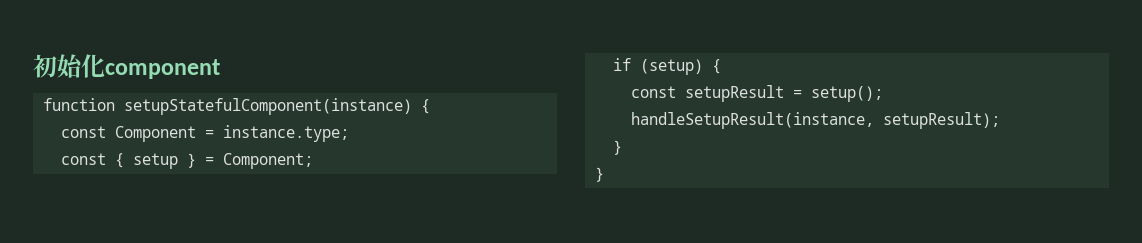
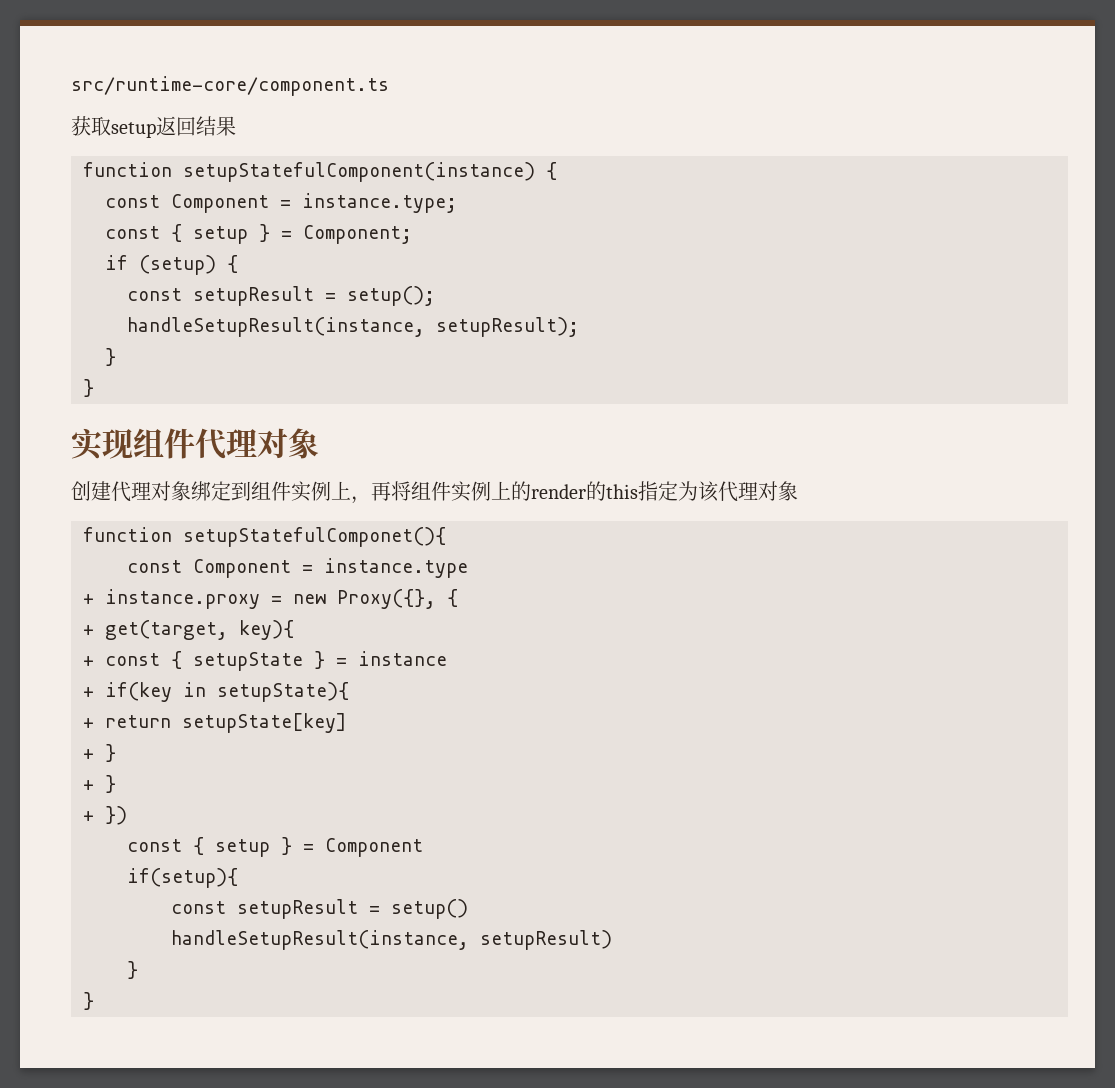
[33,54,220,79] 初始化component -> [71,76,389,96] [71,116,236,138] src/runtime-core/component.ts // 获取setup返回结果
(605, 174) none -> [71,428,319,461] [71,481,798,504] [83,527,446,547] [127,558,468,578] [83,589,458,609] [83,620,294,640] [83,651,447,671] [83,682,349,702] [83,713,346,733] [83,744,116,762] [83,775,116,793] [83,806,127,825] [127,837,423,857] [127,868,238,888] [171,899,468,919] [171,930,612,950] [127,961,138,979] [83,992,94,1010] // 实现组件代理对象 // 创建代理对象绑定到组件实例上，再将组件实例上的render的this指定为该代理对象 // function setupStatefulComponet(){ // const Component = instance.type // + instance.proxy = new Proxy({}, { // + get(target, key){ // + const { setupState } = instance // + if(key in setupState){ // + return setupState[key] // + } // + } // + }) // const { setup } = Component // if(setup){ // const setupResult = setup() // handleSetupResult(instance, setupResult) // } // }

